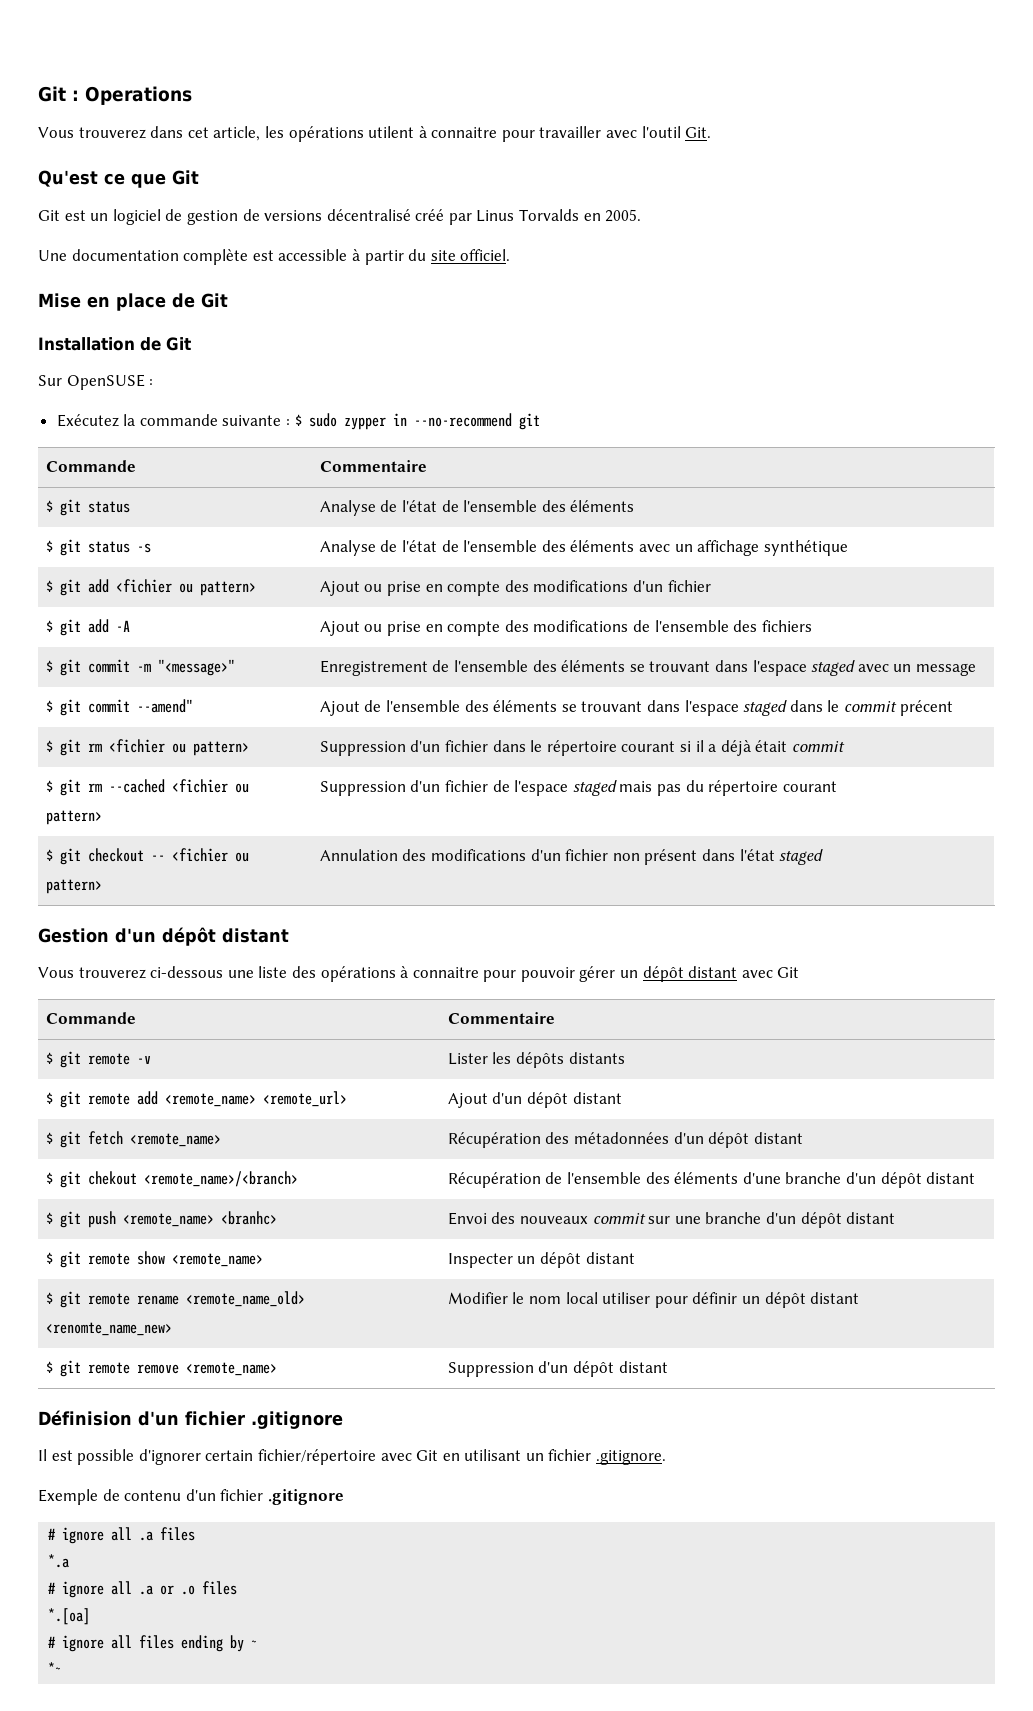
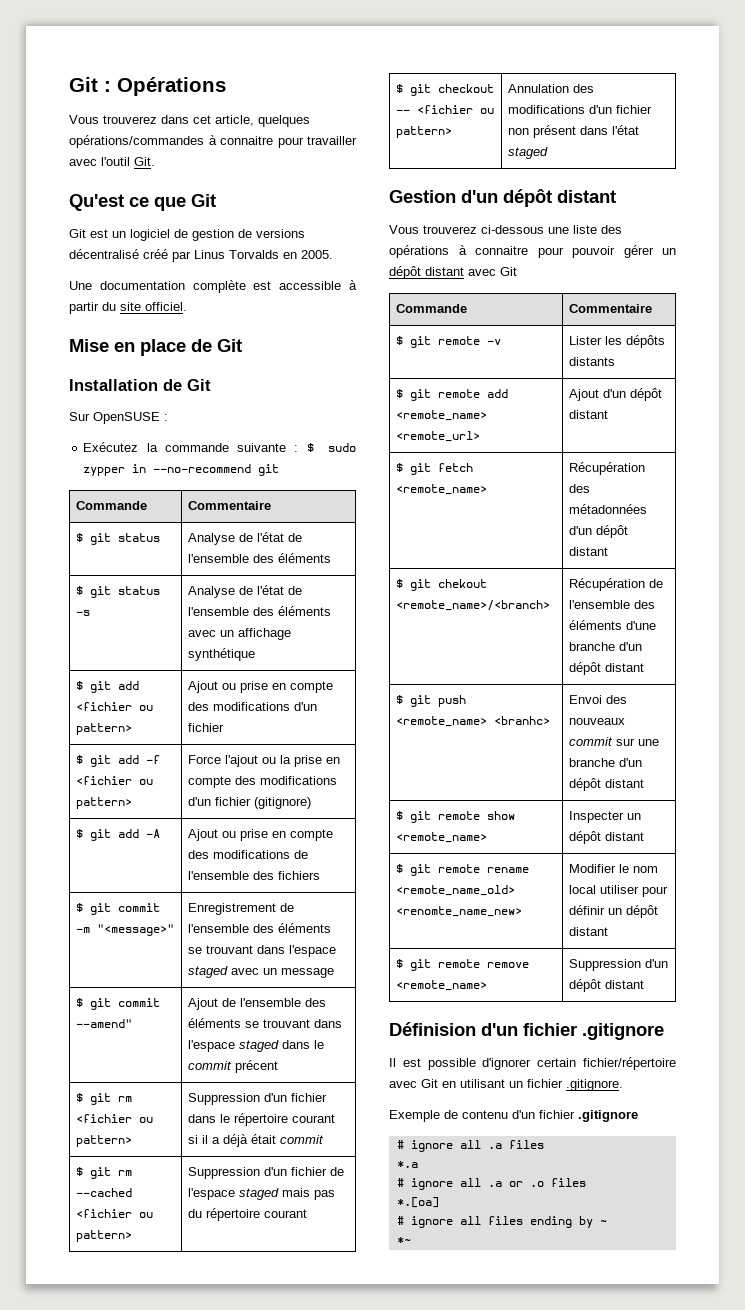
[85,86,192,105] Operations -> [117,77,226,96] Opérations
[264,126,415,142] les opérations utilent -> [258,115,310,127] [69,135,204,148] quelques opérations/commandes
(711, 586) none -> [76,755,161,767] [76,776,154,785] [76,797,133,809] [188,755,341,767] [188,776,338,788] [188,797,312,809] // $ git add -f <fichier ou pattern> | Force l'ajout ou la prise en compte des modifications d'un fichier (gitignore)

